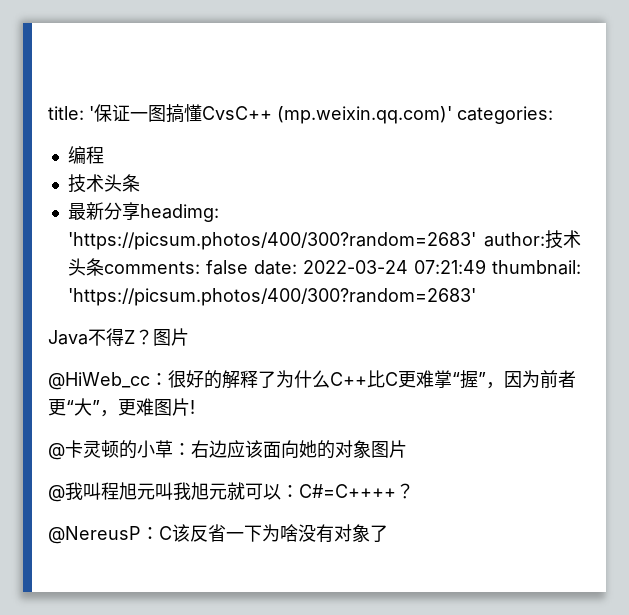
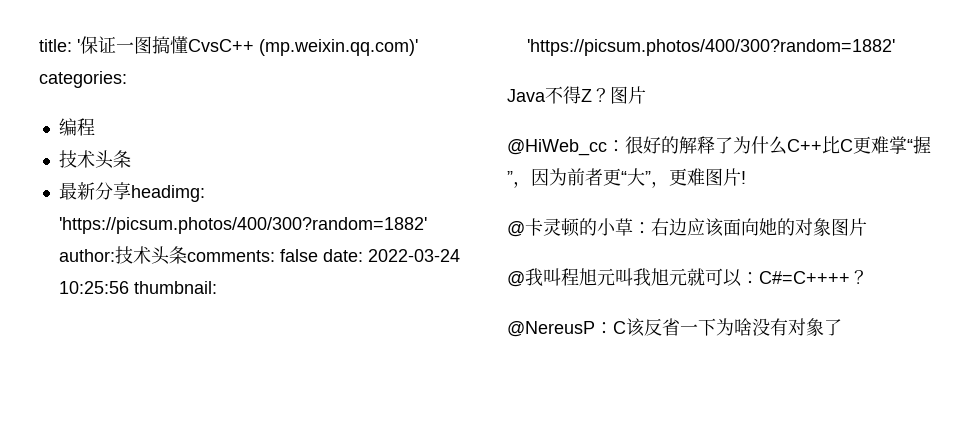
[67,232,476,250] 'https://picsum.photos/400/300?random=2683' -> [58,217,427,234] 'https://picsum.photos/400/300?random=1882'
[413,259,582,275] [67,288,476,306] 07:21:49 thumbnail: 'https://picsum.photos/400/300?random=2683' -> [58,281,217,294] [526,39,895,56] 10:25:56 thumbnail: 'https://picsum.photos/400/300?random=1882'

